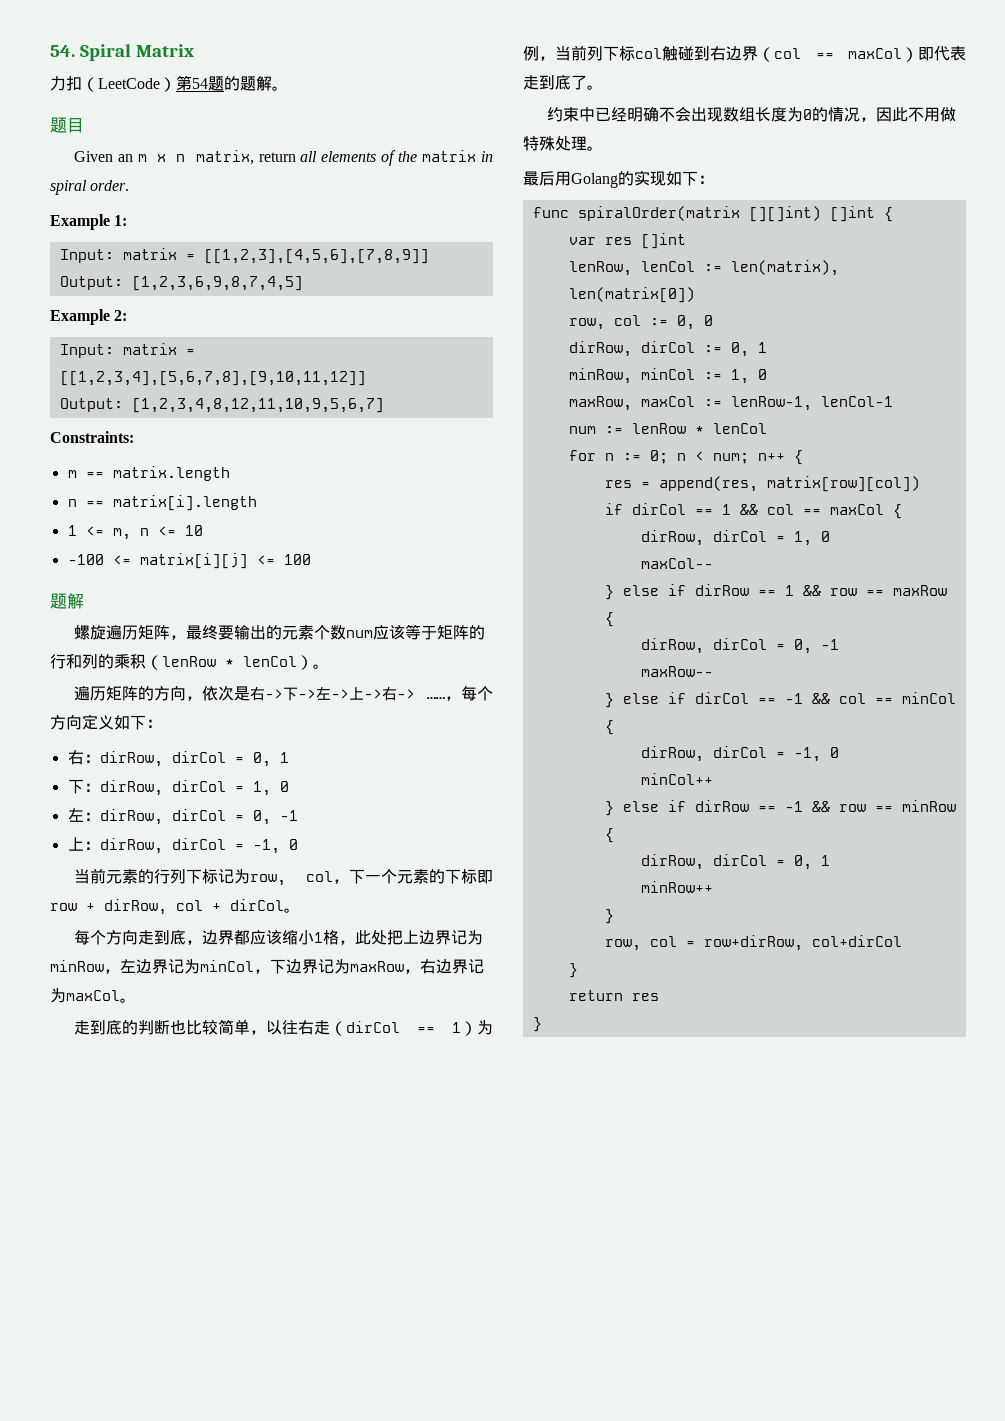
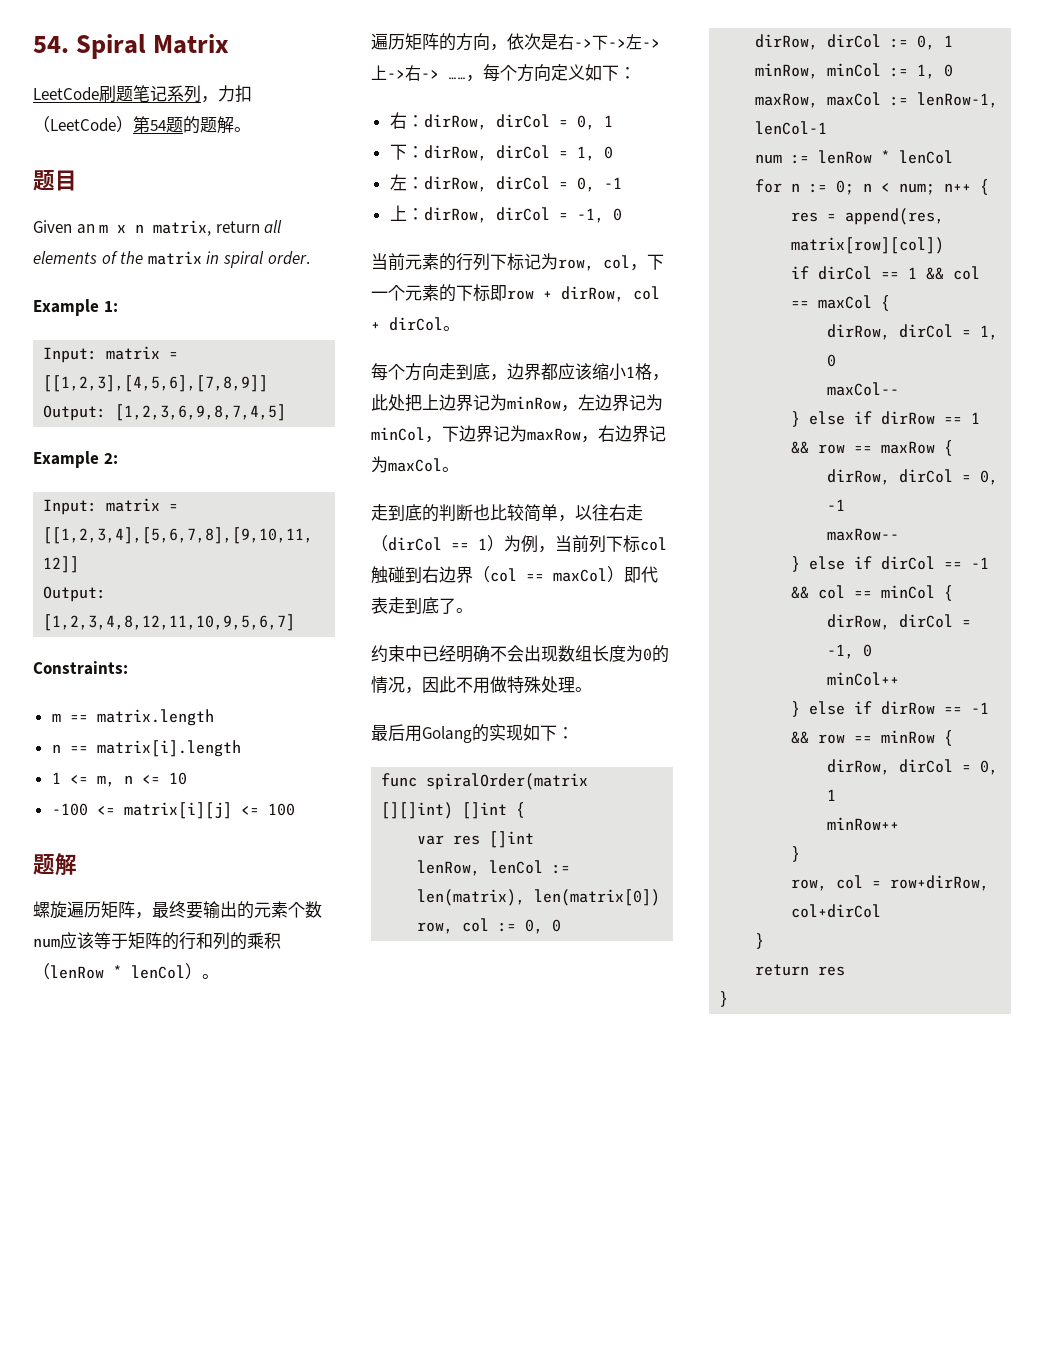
(194, 50) none -> [33,85,218,103] LeetCode刷题笔记系列，

